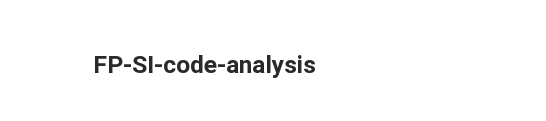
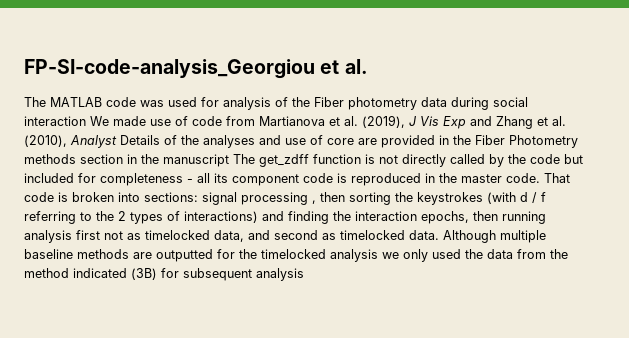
[93,55,316,78] FP-SI-code-analysis -> [24,59,368,79] [24,97,528,110] [24,115,566,129] [24,135,578,148] [24,154,583,167] [24,173,570,186] [24,192,546,205] [24,211,546,224] [24,230,546,243] [24,249,568,262] [24,268,304,281] FP-SI-code-analysis_Georgiou et al. // The MATLAB code was used for analysis of the Fiber photometry data during social interaction We made use of code from Martianova et al. (2019), J Vis Exp and Zhang et al. (2010), Analyst Details of the analyses and use of core are provided in the Fiber Photometry methods section in the manuscript The get_zdff function is not directly called by the code but included for completeness - all its component code is reproduced in the master code. That code is broken into sections: signal processing , then sorting the keystrokes (with d / f referring to the 2 types of interactions) and finding the interaction epochs, then running analysis first not as timelocked data, and second as timelocked data. Although multiple baseline methods are outputted for the timelocked analysis we only used the data from the method indicated (3B) for subsequent analysis

